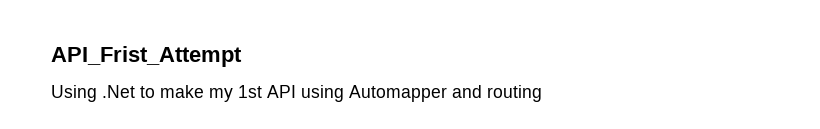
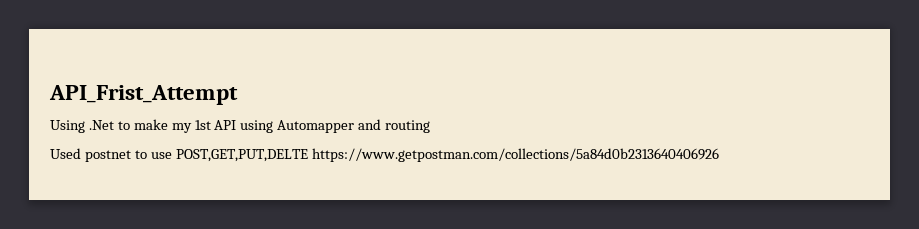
(542, 93) none -> [50,148,719,162] // Used postnet to use POST,GET,PUT,DELTE https://www.getpostman.com/collections/5a84d0b2313640406926

